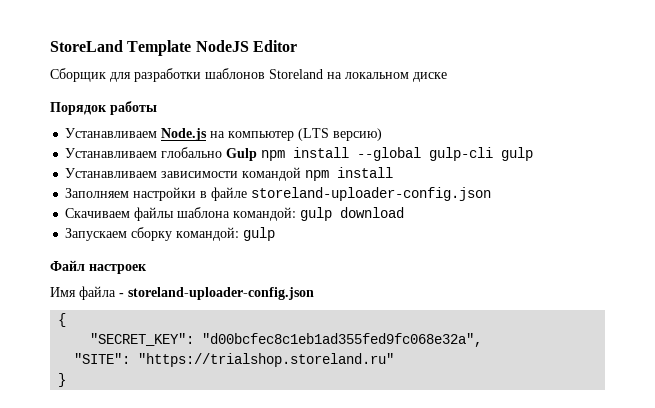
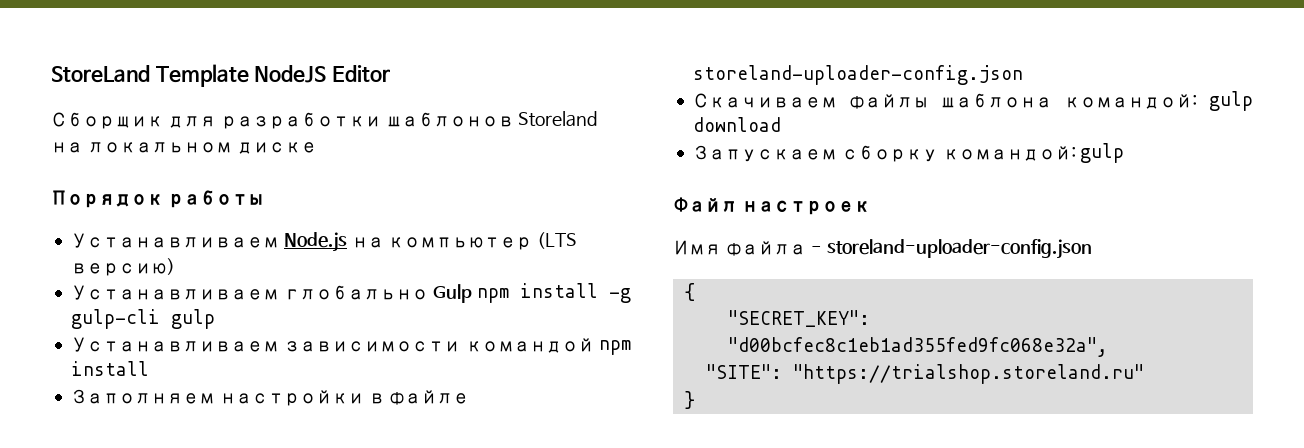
[357,147,422,161] --global -> [609,288,631,303] -g

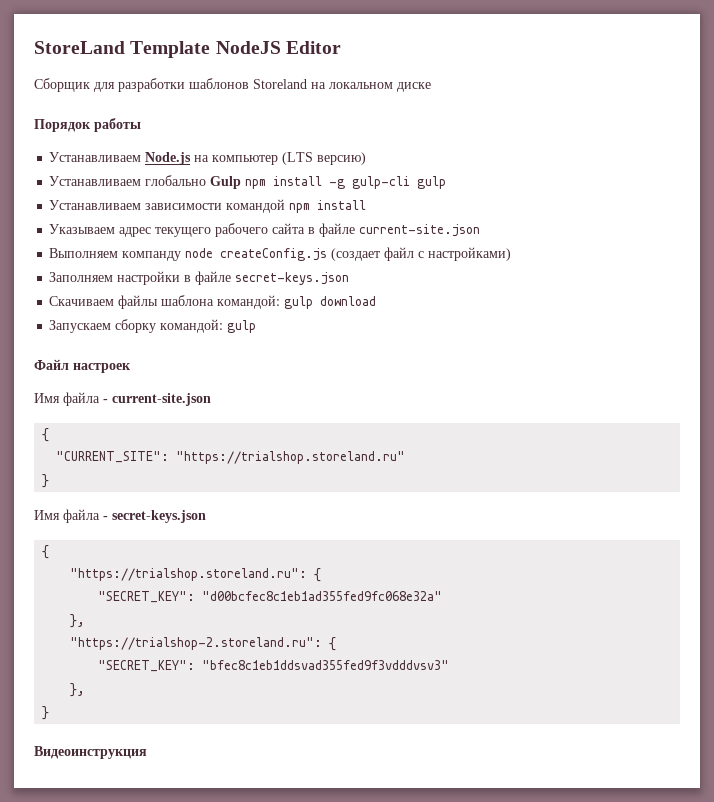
(149, 368) none -> [49,223,481,237] [49,247,512,261] // Указываем адрес текущего рабочего сайта в файле current-site.json // Выполняем компанду node createConfig.js (создает файл с настройками)
[692,65,1023,85] storeland-uploader-config.json -> [235,272,350,285] secret-keys.json
[826,239,1092,259] [683,283,695,301] [727,310,870,327] [727,337,1108,357] [705,364,782,379] storeland-uploader-config.json // { // "SECRET_KEY": "d00bcfec8c1eb1ad355fed9fc068e32a", // "SITE": -> [112,393,211,406] [42,428,50,442] [56,451,170,463] current-site.json // { // "CURRENT_SITE":
(695, 400) none -> [34,509,206,523] [42,545,50,559] [70,568,322,582] [98,591,443,603] [70,614,86,628] [70,637,337,651] [98,660,450,672] [70,683,86,697] [42,706,50,720] [34,746,147,759] // Имя файла - secret-keys.json // { // "https://trialshop.storeland.ru": { // "SECRET_KEY": "d00bcfec8c1eb1ad355fed9fc068e32a" // }, // "https://trialshop-2.storeland.ru": { // "SECRET_KEY": "bfec8c1eb1ddsvad355fed9f3vdddvsv3" // }, // } // Видеоинструкция

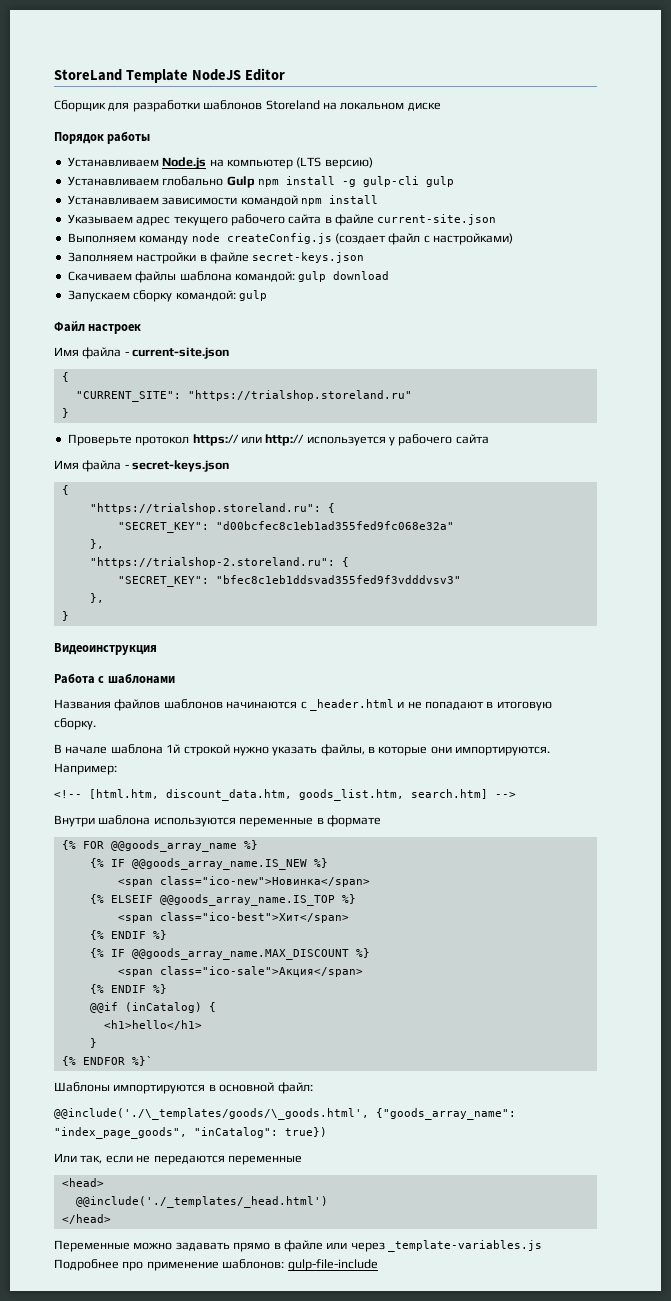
[122,251,182,261] компанду -> [139,235,189,245] команду
(50, 481) none -> [67,434,489,446] // Проверьте протокол https:// или http:// используется у рабочего сайта
(147, 752) none -> [54,673,175,684] [54,699,552,711] [54,718,96,730] [54,744,551,756] [54,763,117,775] [54,789,516,801] [54,815,381,827] [61,840,258,852] [89,858,328,870] [117,876,370,887] [89,894,356,906] [117,912,349,923] [89,930,167,940] [89,948,370,960] [117,966,363,977] [89,984,167,994] [89,1002,216,1013] [103,1020,202,1030] [89,1038,97,1048] [61,1056,153,1066] [54,1082,313,1094] [54,1108,516,1120] [54,1127,327,1139] [54,1153,302,1165] [61,1178,104,1187] [75,1196,328,1208] [61,1214,111,1224] [54,1240,542,1252] [54,1259,378,1271] // Работа с шаблонами // Названия файлов шаблонов начинаются с _header.html и не попадают в итоговую сборку. // В начале шаблона 1й строкой нужно указать файлы, в которые они импортируются. Например: // <!-- [html.htm, discount_data.htm, goods_list.htm, search.htm] --> // Внутри шаблона используются переменные в формате // {% FOR @@goods_array_name %} // {% IF @@goods_array_name.IS_NEW %} // <span class="ico-new">Новинка</span> // {% ELSEIF @@goods_array_name.IS_TOP %} // <span class="ico-best">Хит</span> // {% ENDIF %} // {% IF @@goods_array_name.MAX_DISCOUNT %} // <span class="ico-sale">Акция</span> // {% ENDIF %} // @@if (inCatalog) { // <h1>hello</h1> // } // {% ENDFOR %}` // Шаблоны импортируются в основной файл: // @@include('./\_templates/goods/\_goods.html', {"goods_array_name": "index_page_goods", "inCatalog": true}) // Или так, если не передаются переменные // <head> // @@include('./_templates/_head.html') // </head> // Переменные можно задавать прямо в файле или через _template-variables.js Подробнее про применение шаблонов: gulp-file-include

